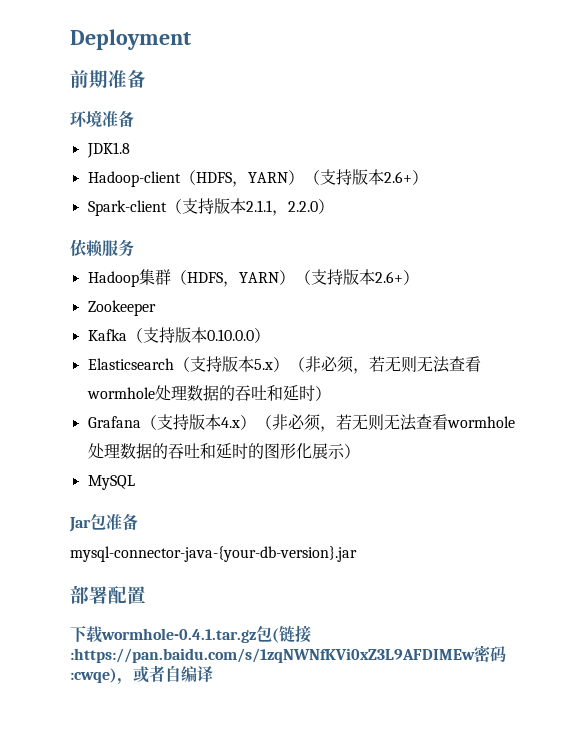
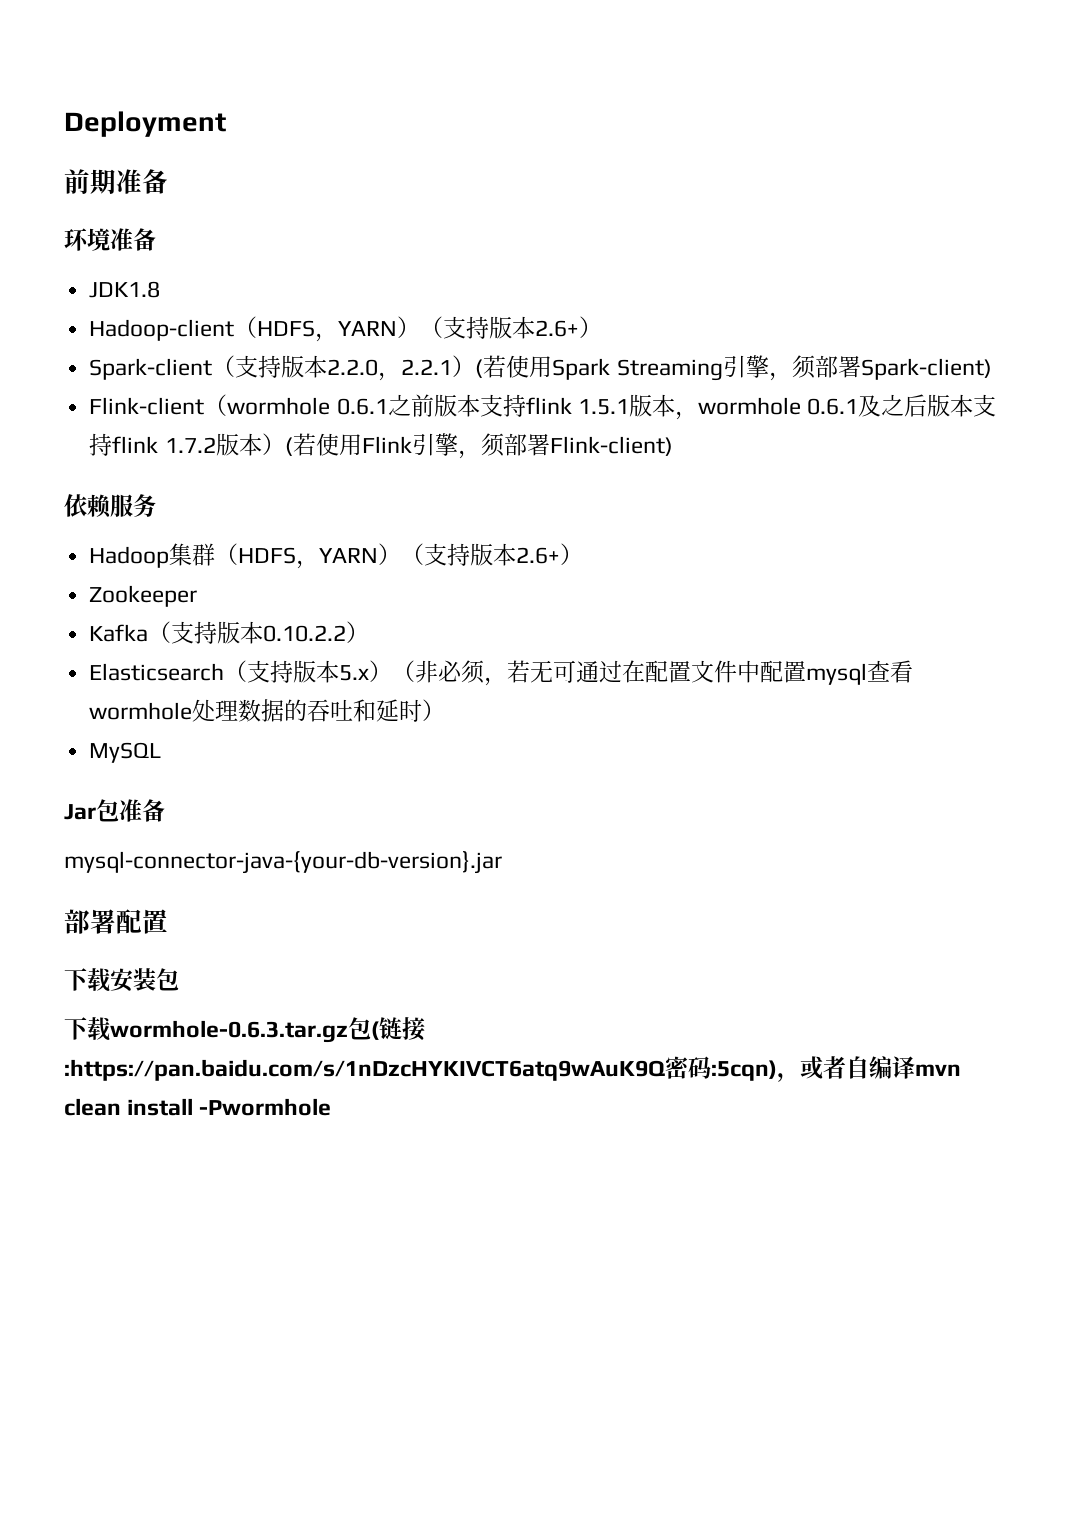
[245,199,334,216] 2.1.1，2.2.0） -> [327,355,992,381] [89,394,996,420] [89,433,673,459] 2.2.0，2.2.1）(若使用Spark Streaming引擎，须部署Spark-client) // Flink-client（wormhole 0.6.1之前版本支持flink 1.5.1版本，wormhole 0.6.1及之后版本支持flink 1.7.2版本）(若使用Flink引擎，须部署Flink-client)
[206,329,254,341] 0.10.0.0 -> [263,625,347,642] 0.10.2.2
[400,356,450,373] 则无法 -> [553,660,868,685] 可通过在配置文件中配置mysql
[87,414,515,432] [87,443,360,459] // Grafana（支持版本4.x）（非必须，若无则无法查看wormhole处理数据的吞吐和延时的图形化展示） -> (446, 710) none
[101,625,311,643] [70,645,506,663] [70,665,213,685] wormhole-0.4.1.tar.gz包(链接:https://pan.baidu.com/s/1zqNWNfKVi0xZ3L9AFDIMEw密码:cwqe)，或者自编译 -> [110,968,179,992] [64,1017,425,1043] [64,1056,961,1082] [64,1098,332,1116] 安装包 // 下载wormhole-0.6.3.tar.gz包(链接:https://pan.baidu.com/s/1nDzcHYKIVCT6atq9wAuK9Q密码:5cqn)，或者自编译mvn clean install -Pwormhole

